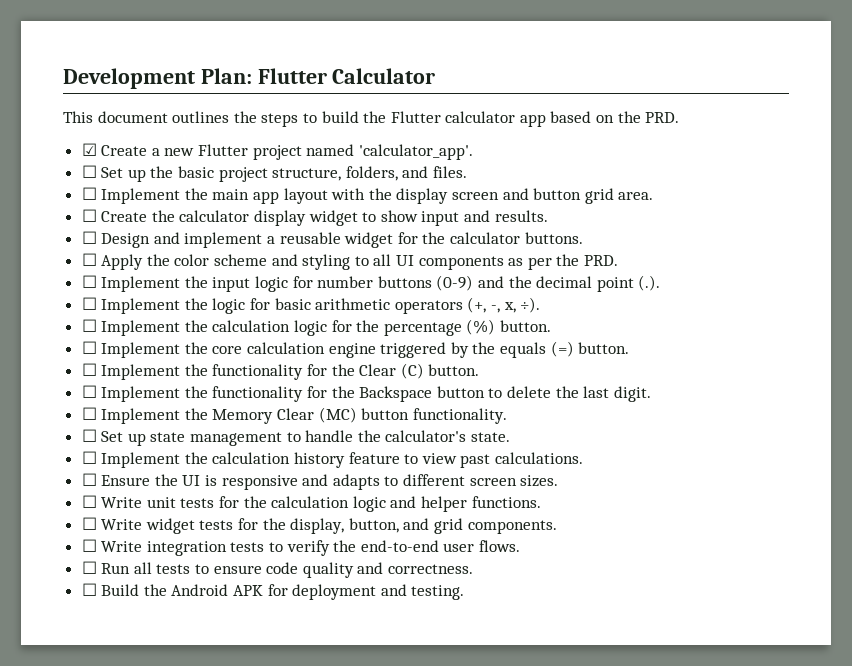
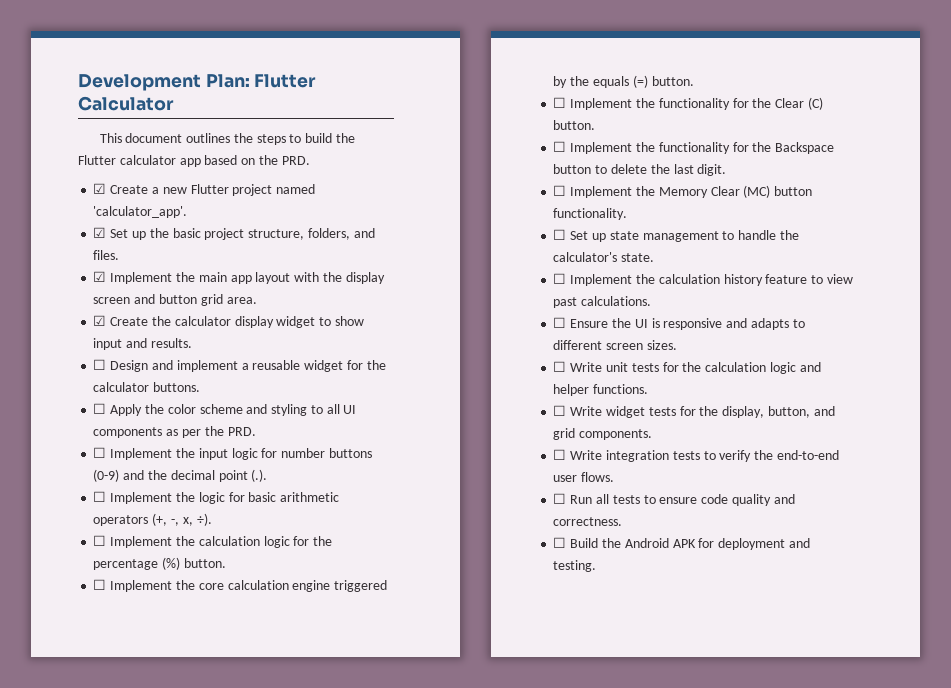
[81,165,97,178] ☐ -> [93,227,107,238] ☑
[81,187,97,200] ☐ -> [93,271,107,282] ☑
[81,209,97,222] ☐ -> [93,315,107,326] ☑

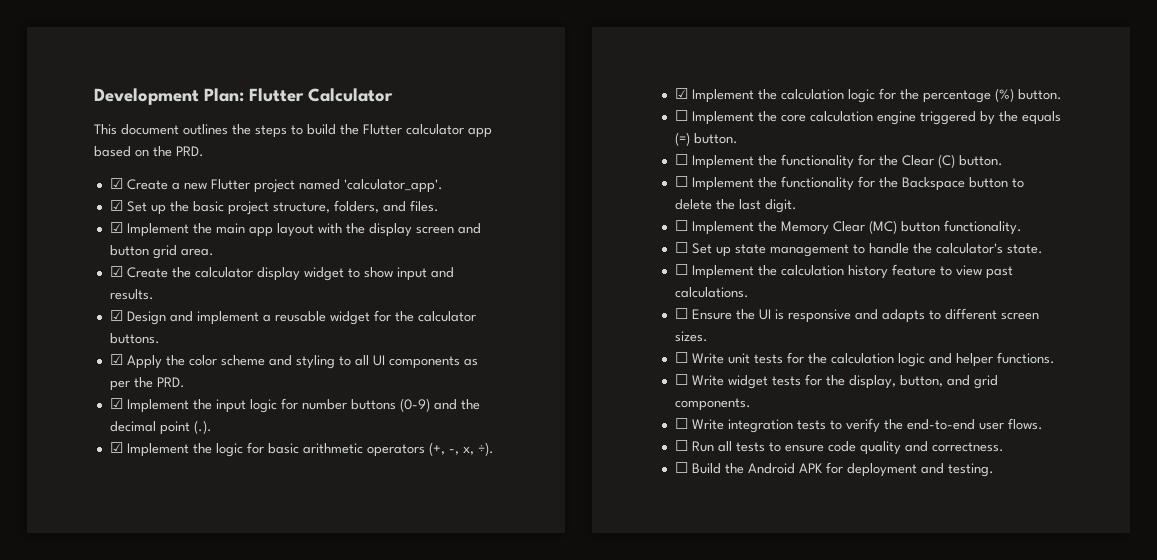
[93,359,107,370] ☐ -> [109,310,123,321] ☑
[93,403,107,414] ☐ -> [109,354,123,365] ☑
[93,447,107,458] ☐ -> [109,398,123,409] ☑
[93,491,107,502] ☐ -> [109,442,123,453] ☑
[93,535,107,546] ☐ -> [674,88,688,99] ☑

